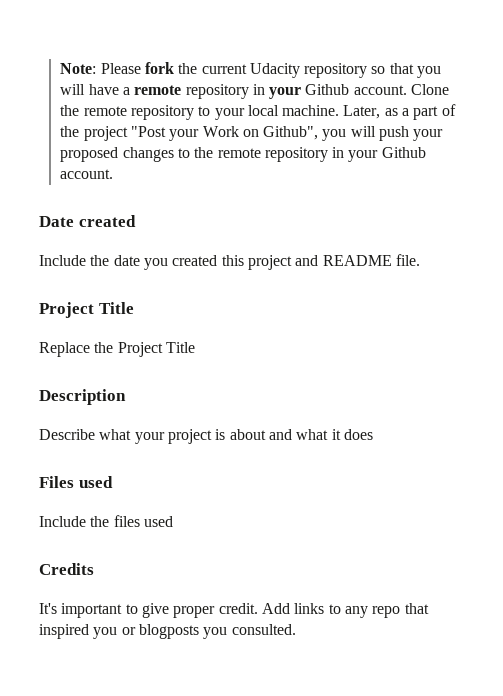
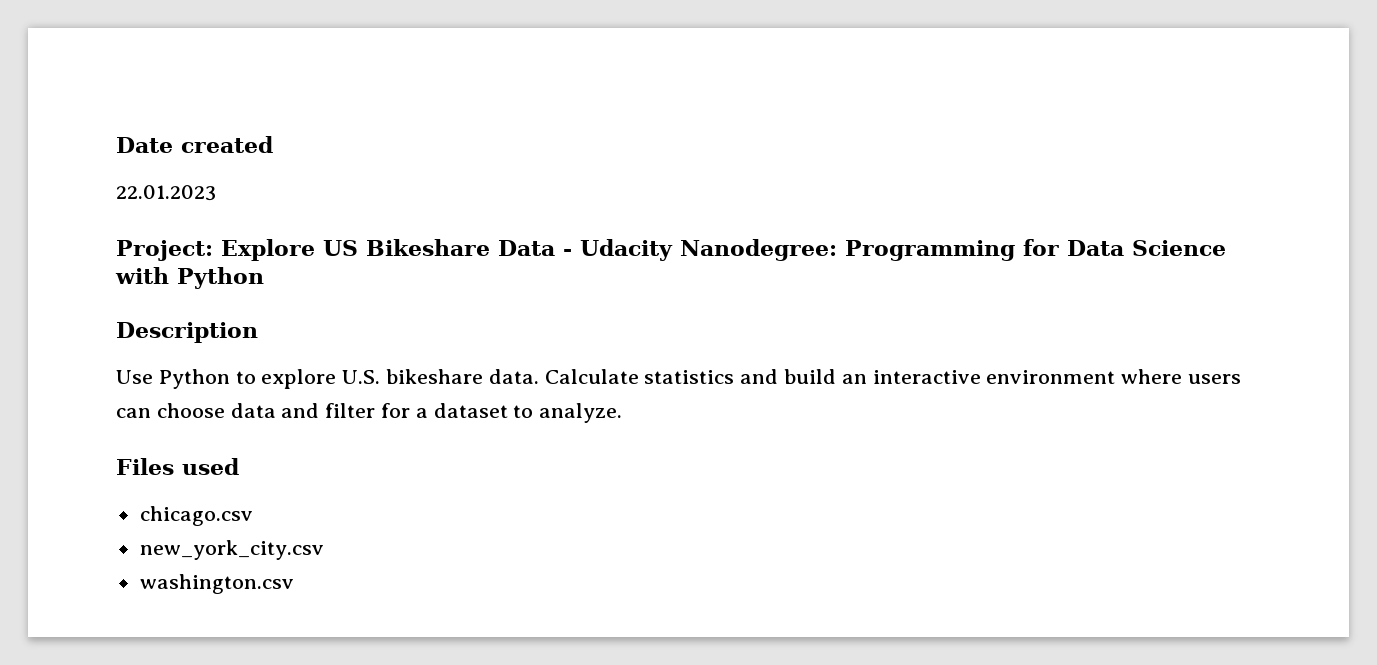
[60,62,442,78] [60,84,450,99] [60,104,456,120] [60,126,444,141] [60,147,426,162] [60,169,114,179] [39,215,136,227] [39,254,420,270] [39,302,134,318] [39,342,195,357] [39,389,126,405] [39,429,373,444] [39,476,113,488] [39,515,173,527] [39,563,94,575] [39,603,429,618] [39,624,296,639] Note: Please fork the current Udacity repository so that you will have a remote repository in your Github account. Clone the remote repository to your local machine. Later, as a part of the project "Post your Work on Github", you will push your proposed changes to the remote repository in your Github account. // Date created // Include the date you created this project and README file. // Project Title // Replace the Project Title // Description // Describe what your project is about and what it does // Files used // Include the files used // Credits // It's important to give proper credit. Add links to any repo that inspired you or blogposts you consulted. -> [116,136,273,153] [116,185,216,201] [116,239,1226,261] [115,267,264,289] [116,322,258,343] [116,369,1242,389] [116,403,623,423] [116,458,239,475] [139,506,253,526] [139,540,324,560] [139,574,294,594] Date created // 22.01.2023 // Project: Explore US Bikeshare Data - Udacity Nanodegree: Programming for Data Science with Python // Description // Use Python to explore U.S. bikeshare data. Calculate statistics and build an interactive environment where users can choose data and filter for a dataset to analyze. // Files used // chicago.csv // new_york_city.csv // washington.csv

